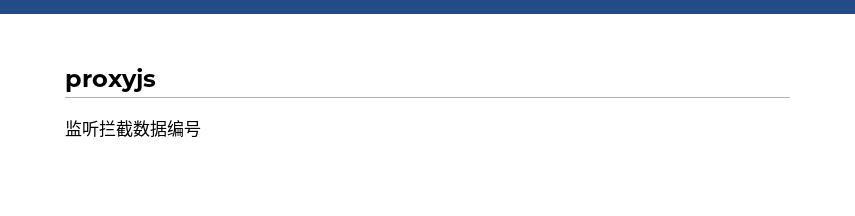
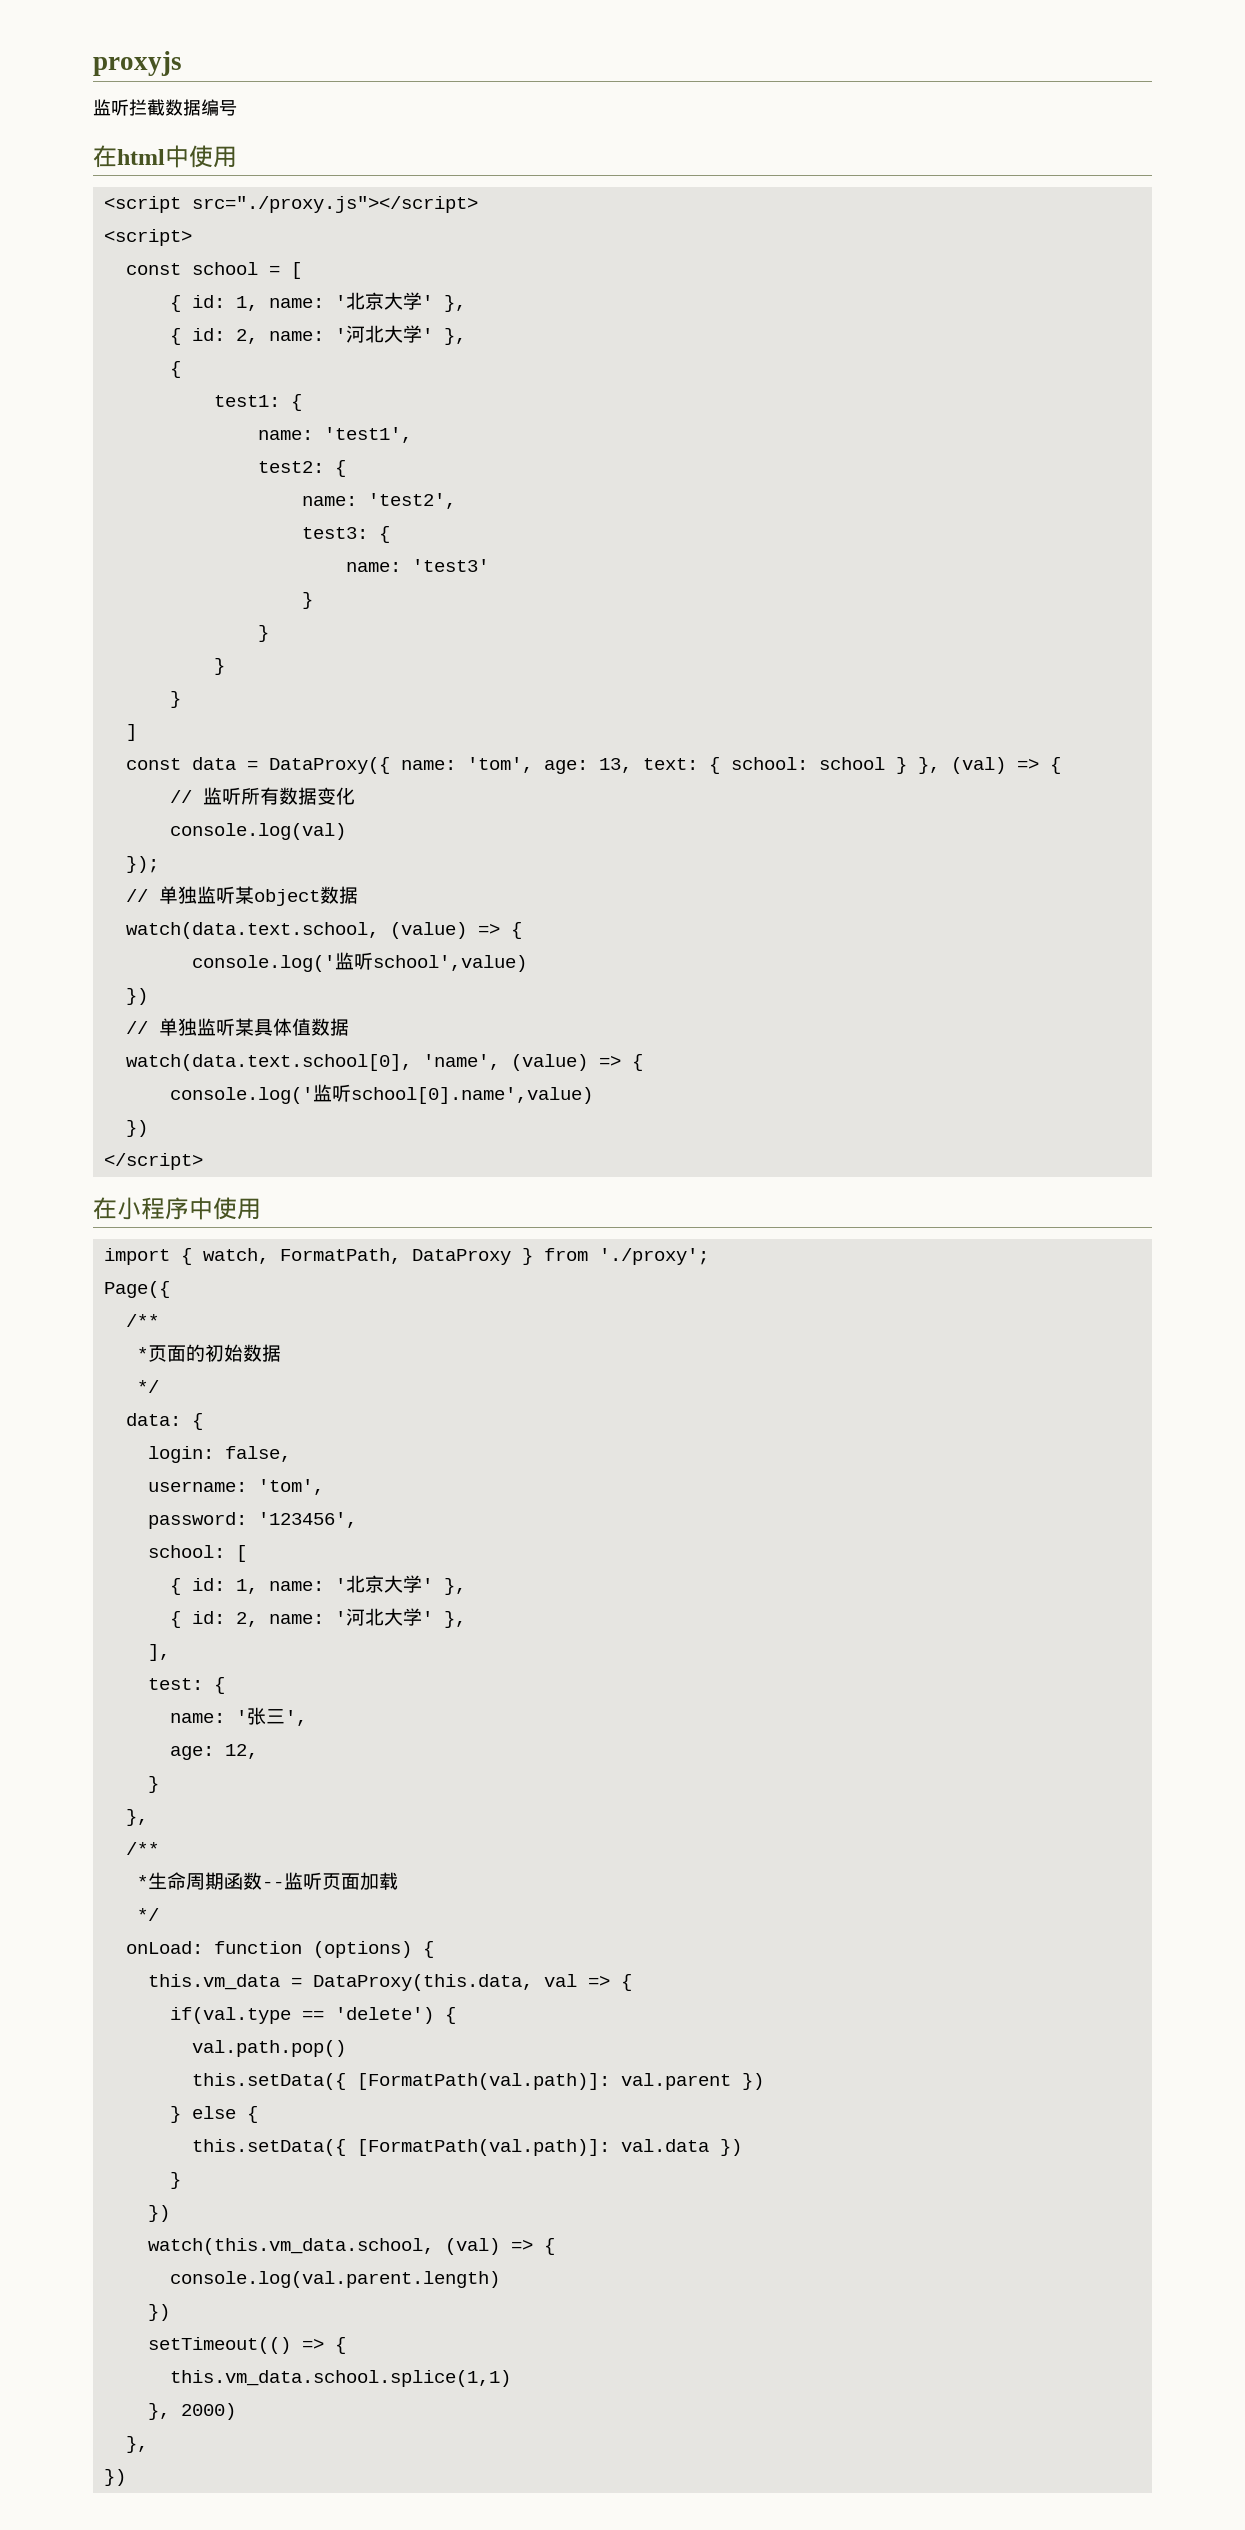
(201, 129) none -> [93,145,237,168] [103,196,478,213] [103,229,192,246] [125,262,302,279] [169,292,466,312] [169,325,466,345] [169,361,181,378] [213,394,302,411] [257,427,412,443] [257,460,346,477] [301,493,456,509] [301,526,390,543] [345,559,489,572] [301,592,313,609] [257,625,269,642] [213,658,225,675] [169,691,181,708] [125,724,137,741] [125,757,1061,774] [169,787,355,805] [169,823,346,840] [125,856,159,873] [125,886,358,906] [125,922,522,939] [191,952,527,972] [125,988,148,1005] [125,1018,349,1036] [125,1054,643,1071] [169,1084,593,1104] [125,1120,148,1137] [103,1153,203,1170] [93,1197,261,1220] [103,1248,709,1265] [103,1281,170,1298] [125,1314,159,1327] [136,1344,281,1362] [136,1380,159,1393] [125,1413,203,1430] [147,1446,291,1463] [147,1479,324,1495] [147,1512,357,1529] [147,1545,247,1562] [169,1575,466,1595] [169,1608,466,1628] [147,1644,170,1661] [147,1677,225,1694] [169,1707,307,1726] [169,1744,258,1760] [147,1776,159,1793] [125,1809,148,1826] [125,1842,159,1855] [136,1872,398,1890] [136,1908,159,1921] [125,1941,434,1958] [147,1974,632,1991] [169,2007,456,2024] [191,2040,346,2057] [191,2073,764,2090] [169,2106,258,2123] [191,2139,742,2156] [169,2172,181,2189] [147,2205,170,2222] [147,2238,555,2255] [169,2271,500,2288] [147,2304,170,2321] [147,2337,346,2354] [169,2370,511,2387] [147,2403,236,2420] [125,2436,148,2453] [103,2469,126,2486] // 在html中使用 // <script src="./proxy.js"></script> // <script> // const school = [ // { id: 1, name: '北京大学' }, // { id: 2, name: '河北大学' }, // { // test1: { // name: 'test1', // test2: { // name: 'test2', // test3: { // name: 'test3' // } // } // } // } // ] // const data = DataProxy({ name: 'tom', age: 13, text: { school: school } }, (val) => { // // 监听所有数据变化 // console.log(val) // }); // // 单独监听某object数据 // watch(data.text.school, (value) => { // console.log('监听school',value) // }) // // 单独监听某具体值数据 // watch(data.text.school[0], 'name', (value) => { // console.log('监听school[0].name',value) // }) // </script> // 在小程序中使用 // import { watch, FormatPath, DataProxy } from './proxy'; // Page({ // /** // *页面的初始数据 // */ // data: { // login: false, // username: 'tom', // password: '123456', // school: [ // { id: 1, name: '北京大学' }, // { id: 2, name: '河北大学' }, // ], // test: { // name: '张三', // age: 12, // } // }, // /** // *生命周期函数--监听页面加载 // */ // onLoad: function (options) { // this.vm_data = DataProxy(this.data, val => { // if(val.type == 'delete') { // val.path.pop() // this.setData({ [FormatPath(val.path)]: val.parent }) // } else { // this.setData({ [FormatPath(val.path)]: val.data }) // } // }) // watch(this.vm_data.school, (val) => { // console.log(val.parent.length) // }) // setTimeout(() => { // this.vm_data.school.splice(1,1) // }, 2000) // }, // })

